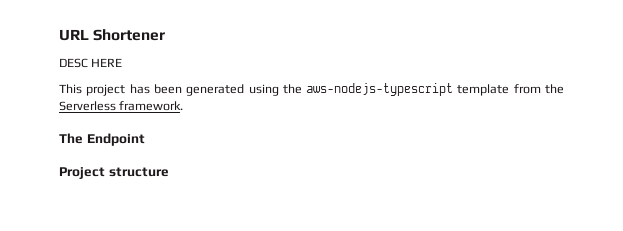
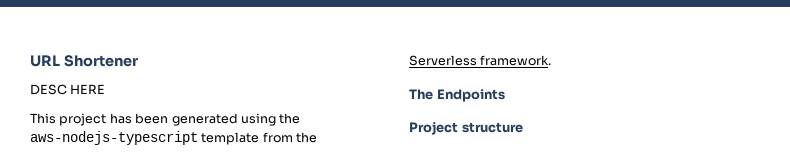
[86,133,145,146] Endpoint -> [436,89,505,102] Endpoints

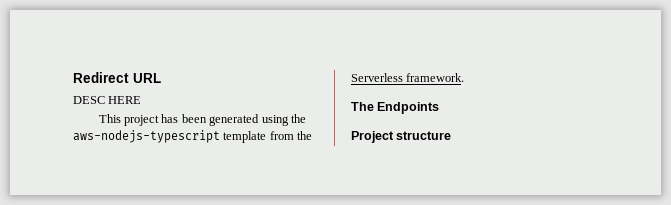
(30, 61) none -> [73,72,129,83] Redirect
[63,55,138,67] Shortener -> (161, 78) none

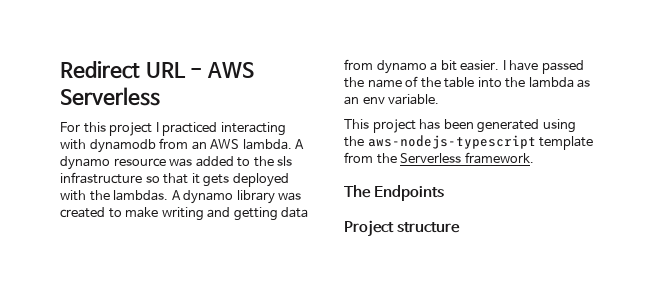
[73,96,142,104] // DESC HERE -> [190,62,254,78] [60,87,160,106] [60,122,286,136] [60,138,305,153] [60,156,293,170] [60,172,289,187] [60,190,302,204] [60,207,309,221] [344,59,584,74] [344,76,591,88] [344,94,440,105] - AWS Serverless // For this project I practiced interacting with dynamodb from an AWS lambda. A dynamo resource was added to the sls infrastructure so that it gets deployed with the lambdas. A dynamo library was created to make writing and getting data from dynamo a bit easier. I have passed the name of the table into the lambda as an env variable.

